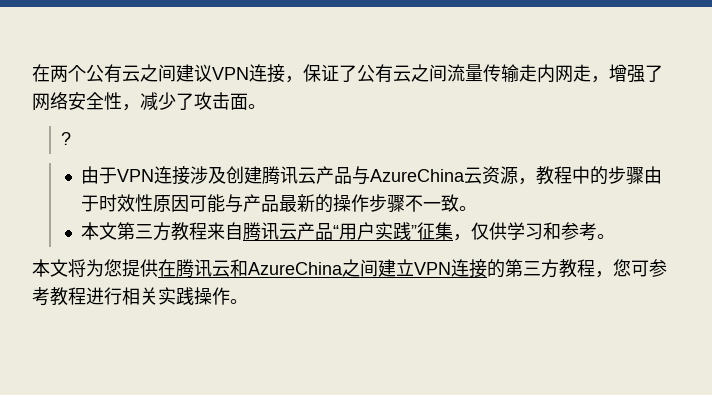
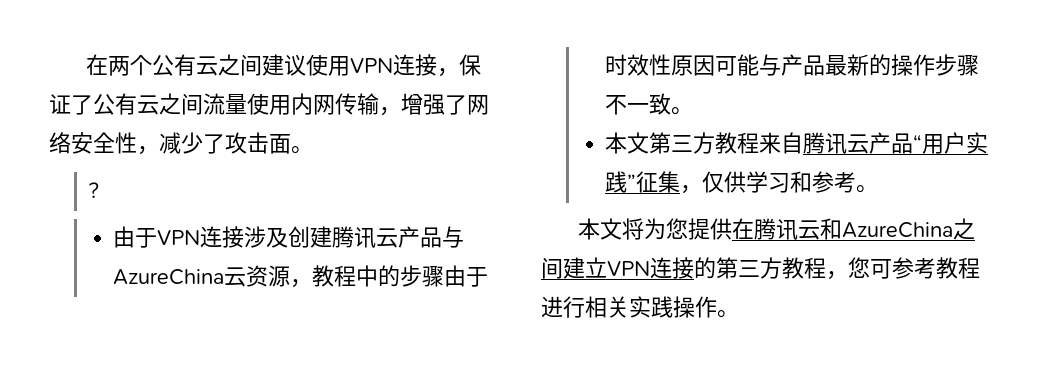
(212, 73) none -> [305,54,350,76] 使用
[483,64,591,83] 传输走内网走 -> [247,93,379,115] 使用内网传输

